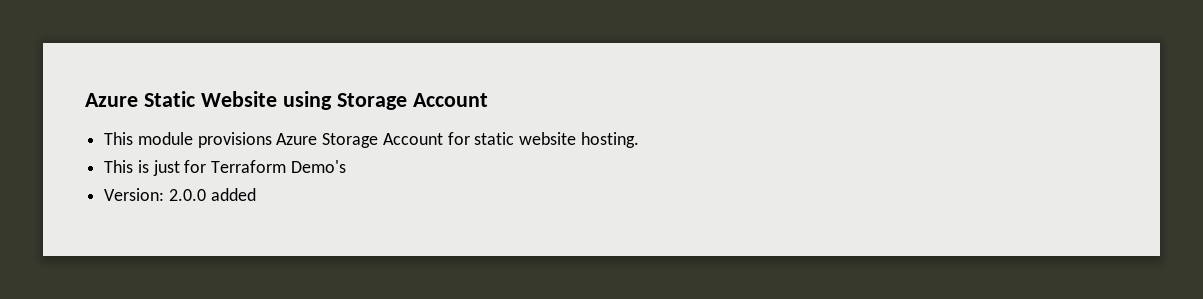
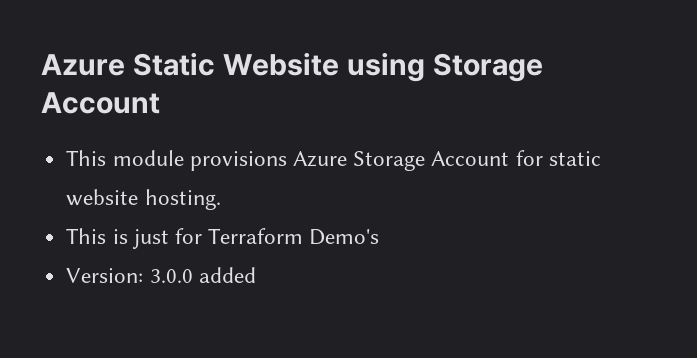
[168,189,206,201] 2.0.0 -> [149,269,193,283] 3.0.0

